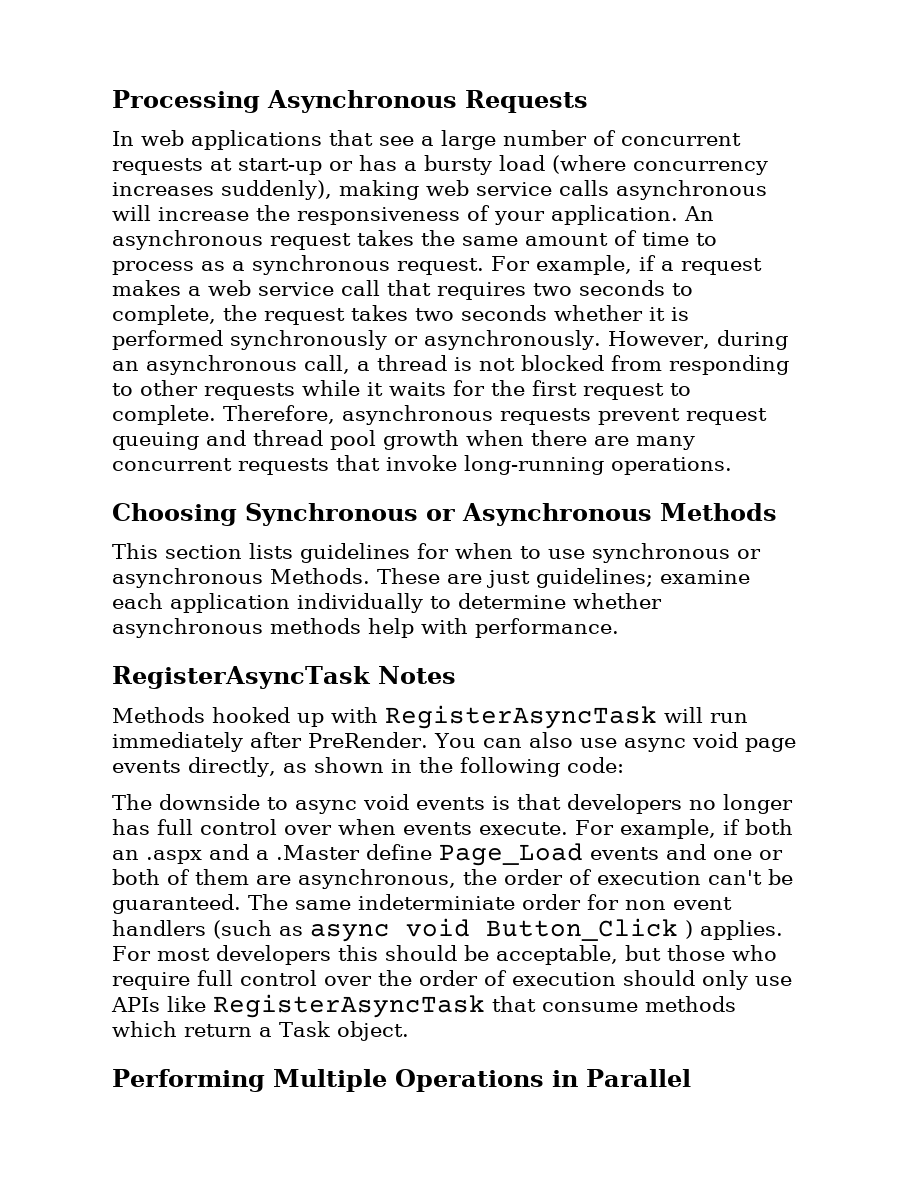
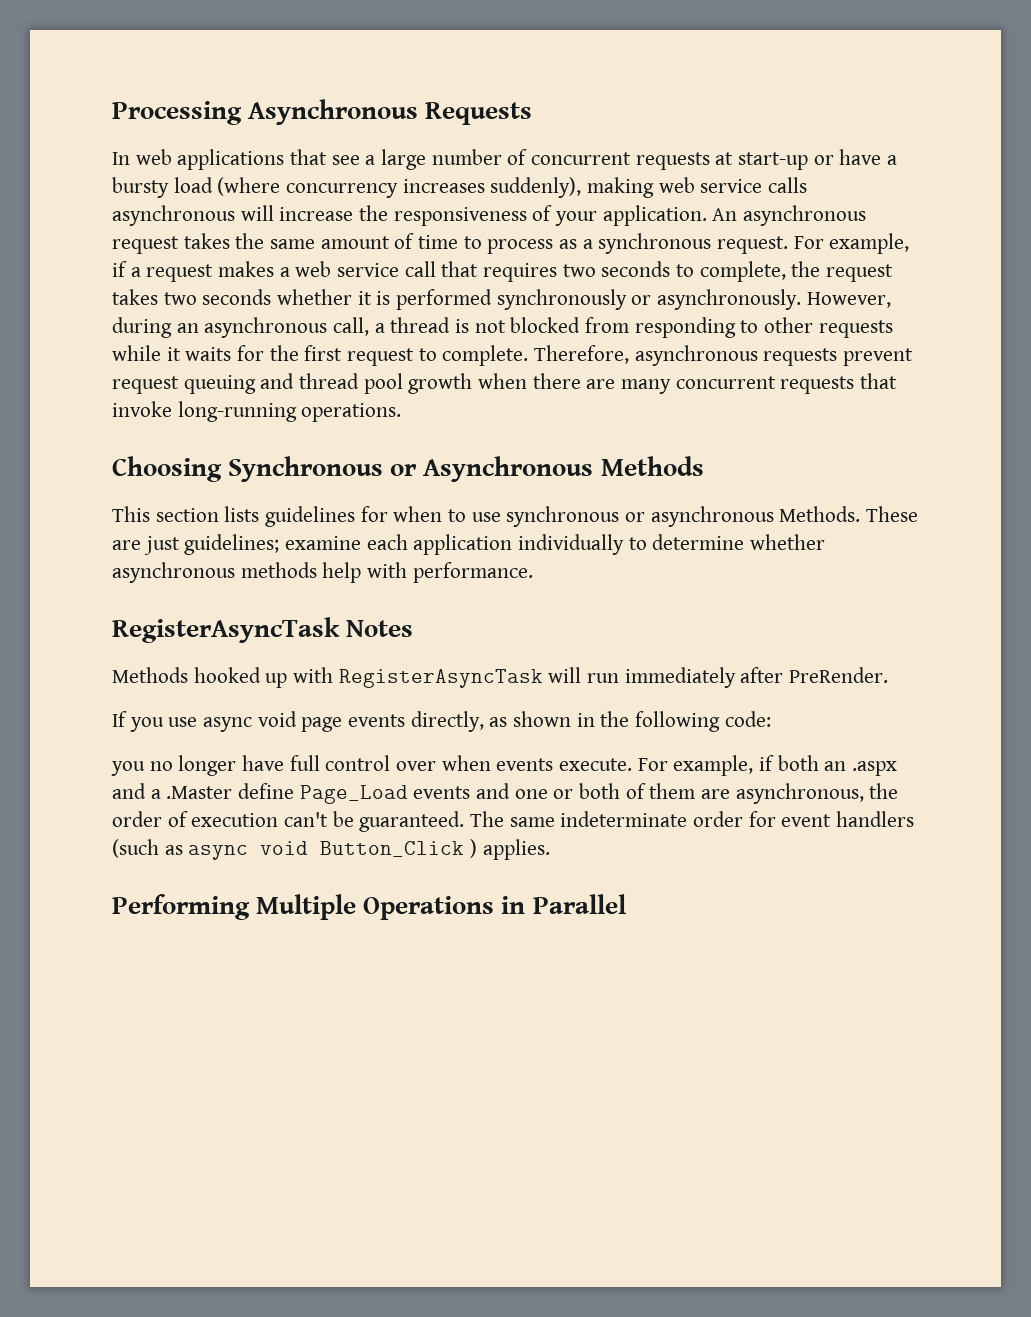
[359,155,397,171] has -> [839,149,882,165] have
[433,732,573,748] You can also -> [112,711,164,732] // If you
[112,794,682,814] The downside to async void events is that developers -> [111,761,145,776] you
[112,819,150,835] has -> [242,755,285,771] have
[358,894,515,910] indeterminiate -> [560,811,688,827] indeterminate
[625,900,666,910] non -> (776, 819) none
[112,945,777,965] [112,970,792,990] [111,994,736,1018] [112,1021,409,1041] For most developers this should be acceptable, but those who require full control over the order of execution should only use APIs like RegisterAsyncTask that consume methods which return a Task object. -> (550, 849) none

